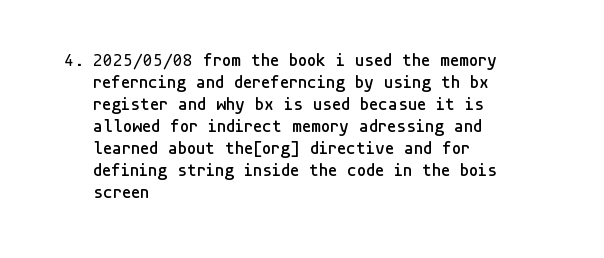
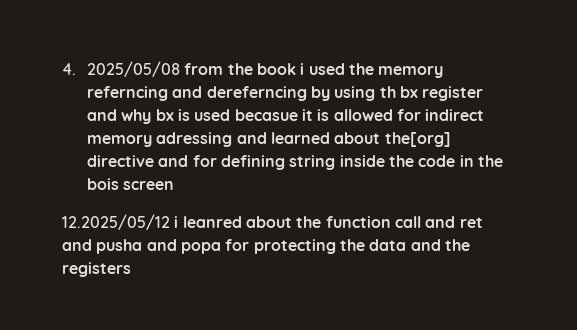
(149, 193) none -> [62,214,483,230] [62,239,470,254] [62,262,131,277] // 12.2025/05/12 i leanred about the function call and ret and pusha and popa for protecting the data and the registers

